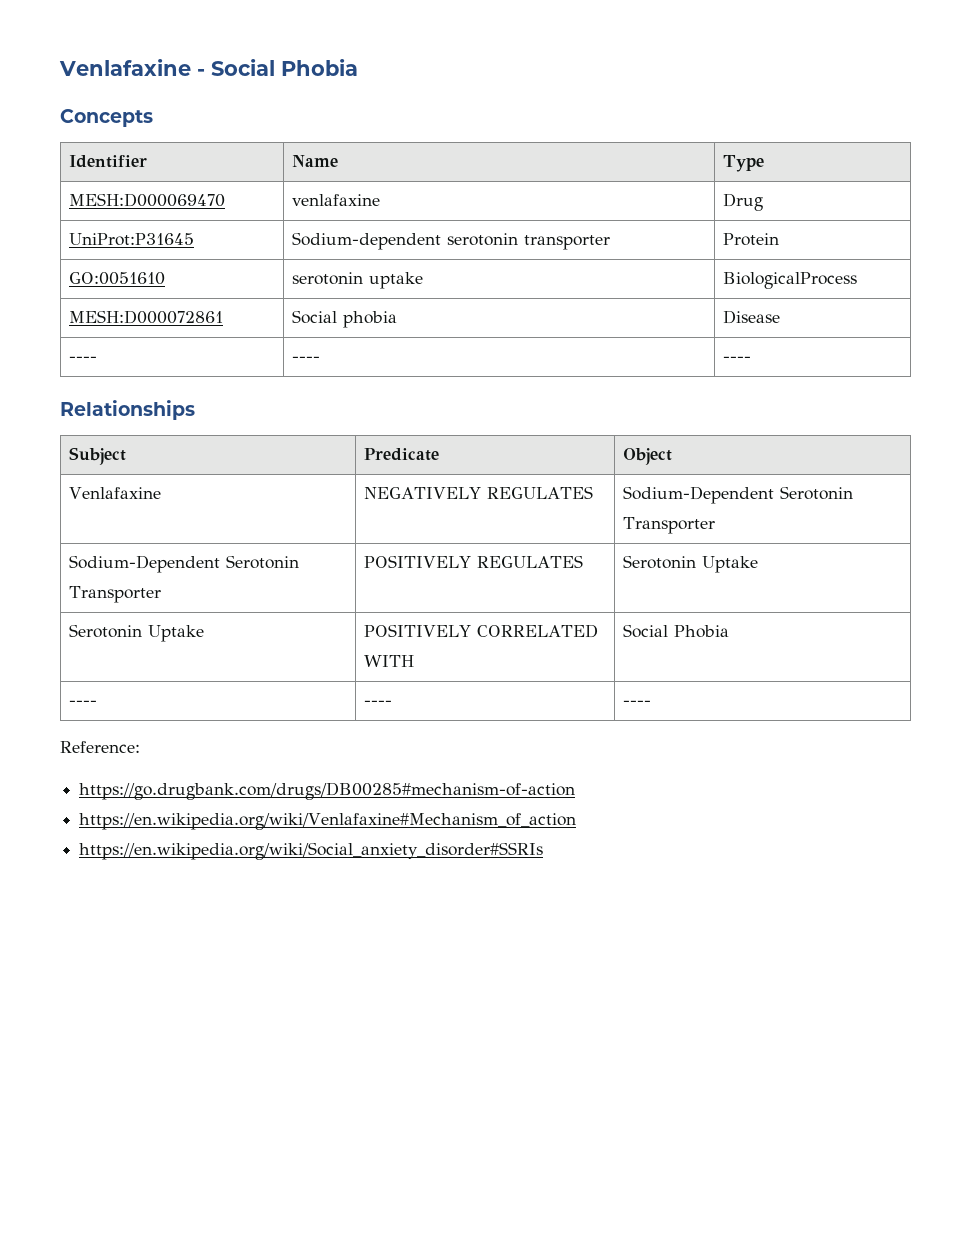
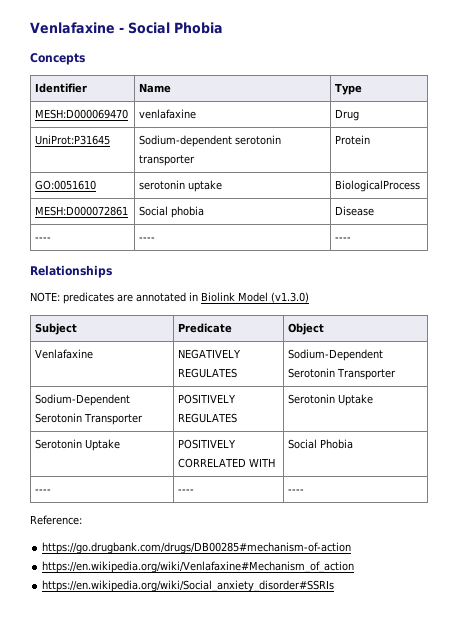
(195, 410) none -> [30,292,309,304] // NOTE: predicates are annotated in Biolink Model (v1.3.0)

